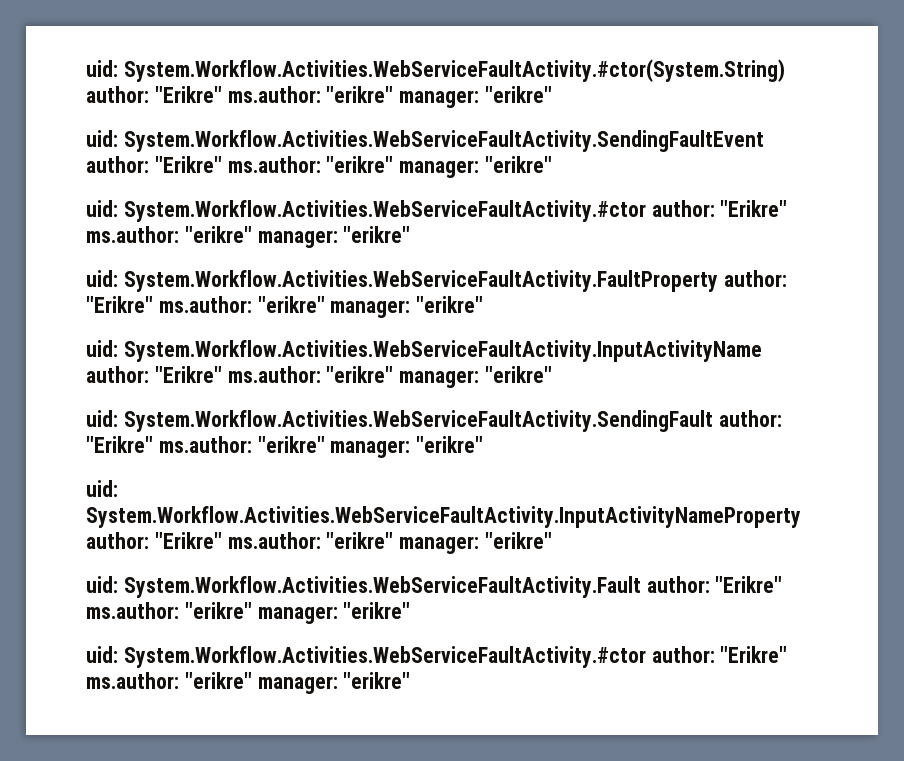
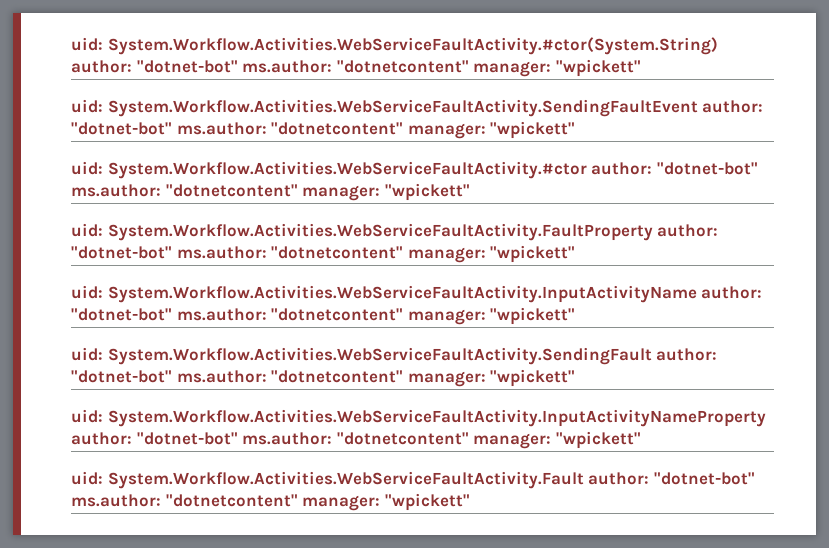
[154,86,553,108] [86,130,764,152] [86,156,553,178] [86,200,788,222] [86,226,411,248] [86,270,787,292] [86,296,484,318] [86,340,762,362] [86,366,553,388] [86,410,782,432] [86,436,484,458] [86,480,118,497] [86,506,801,528] [86,532,553,554] [86,576,783,598] [86,602,411,624] [86,646,788,668] [86,672,411,694] "Erikre" ms.author: "erikre" manager: "erikre" // uid: System.Workflow.Activities.WebServiceFaultActivity.SendingFaultEvent author: "Erikre" ms.author: "erikre" manager: "erikre" // uid: System.Workflow.Activities.WebServiceFaultActivity.#ctor author: "Erikre" ms.author: "erikre" manager: "erikre" // uid: System.Workflow.Activities.WebServiceFaultActivity.FaultProperty author: "Erikre" ms.author: "erikre" manager: "erikre" // uid: System.Workflow.Activities.WebServiceFaultActivity.InputActivityName author: "Erikre" ms.author: "erikre" manager: "erikre" // uid: System.Workflow.Activities.WebServiceFaultActivity.SendingFault author: "Erikre" ms.author: "erikre" manager: "erikre" // uid: System.Workflow.Activities.WebServiceFaultActivity.InputActivityNameProperty author: "Erikre" ms.author: "erikre" manager: "erikre" // uid: System.Workflow.Activities.WebServiceFaultActivity.Fault author: "Erikre" ms.author: "erikre" manager: "erikre" // uid: System.Workflow.Activities.WebServiceFaultActivity.#ctor author: "Erikre" ms.author: "erikre" manager: "erikre" -> [136,59,641,77] [71,99,764,117] [71,121,576,139] [71,161,758,179] [71,183,470,201] [71,223,719,241] [71,245,576,263] [71,285,763,303] [71,307,576,325] [71,347,718,365] [71,369,576,387] [71,409,766,427] [71,431,641,449] [71,471,755,489] [71,493,470,511] "dotnet-bot" ms.author: "dotnetcontent" manager: "wpickett" // uid: System.Workflow.Activities.WebServiceFaultActivity.SendingFaultEvent author: "dotnet-bot" ms.author: "dotnetcontent" manager: "wpickett" // uid: System.Workflow.Activities.WebServiceFaultActivity.#ctor author: "dotnet-bot" ms.author: "dotnetcontent" manager: "wpickett" // uid: System.Workflow.Activities.WebServiceFaultActivity.FaultProperty author: "dotnet-bot" ms.author: "dotnetcontent" manager: "wpickett" // uid: System.Workflow.Activities.WebServiceFaultActivity.InputActivityName author: "dotnet-bot" ms.author: "dotnetcontent" manager: "wpickett" // uid: System.Workflow.Activities.WebServiceFaultActivity.SendingFault author: "dotnet-bot" ms.author: "dotnetcontent" manager: "wpickett" // uid: System.Workflow.Activities.WebServiceFaultActivity.InputActivityNameProperty author: "dotnet-bot" ms.author: "dotnetcontent" manager: "wpickett" // uid: System.Workflow.Activities.WebServiceFaultActivity.Fault author: "dotnet-bot" ms.author: "dotnetcontent" manager: "wpickett"

